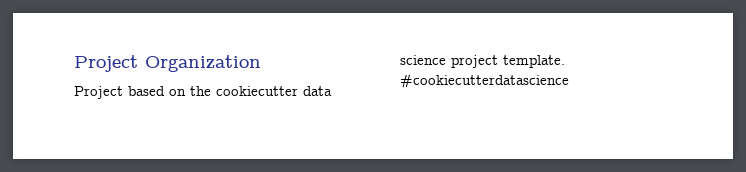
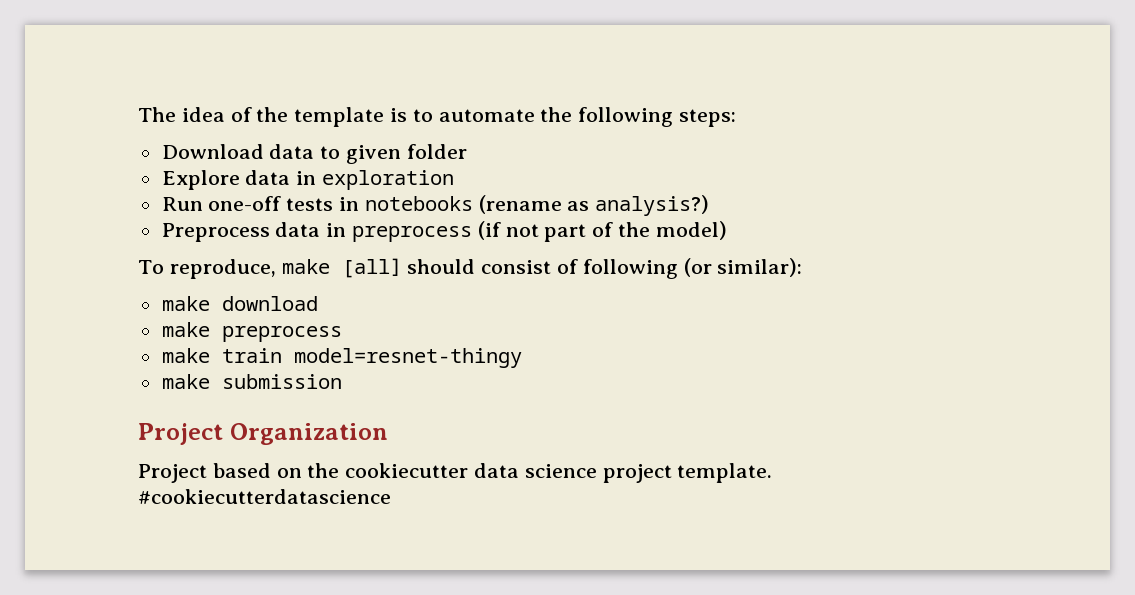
(74, 63) none -> [138,107,737,127] [161,144,467,164] [161,170,455,190] [161,195,710,216] [161,221,727,242] [138,258,803,279] [161,296,318,311] [161,322,342,342] [161,348,522,368] [161,374,342,389] The idea of the template is to automate the following steps: // Download data to given folder // Explore data in exploration // Run one-off tests in notebooks (rename as analysis?) // Preprocess data in preprocess (if not part of the model) // To reproduce, make [all] should consist of following (or similar): // make download // make preprocess // make train model=resnet-thingy // make submission //

